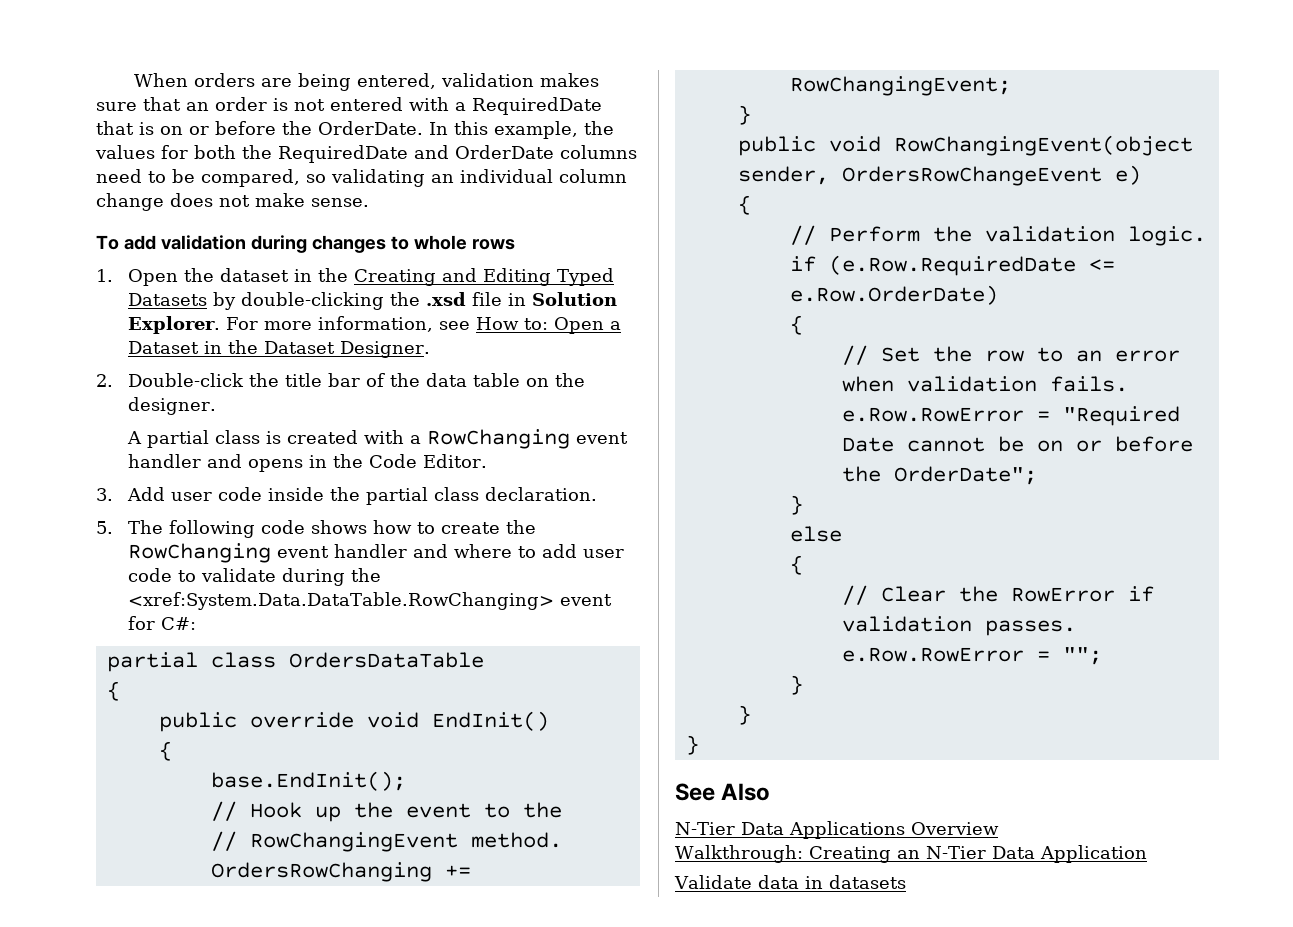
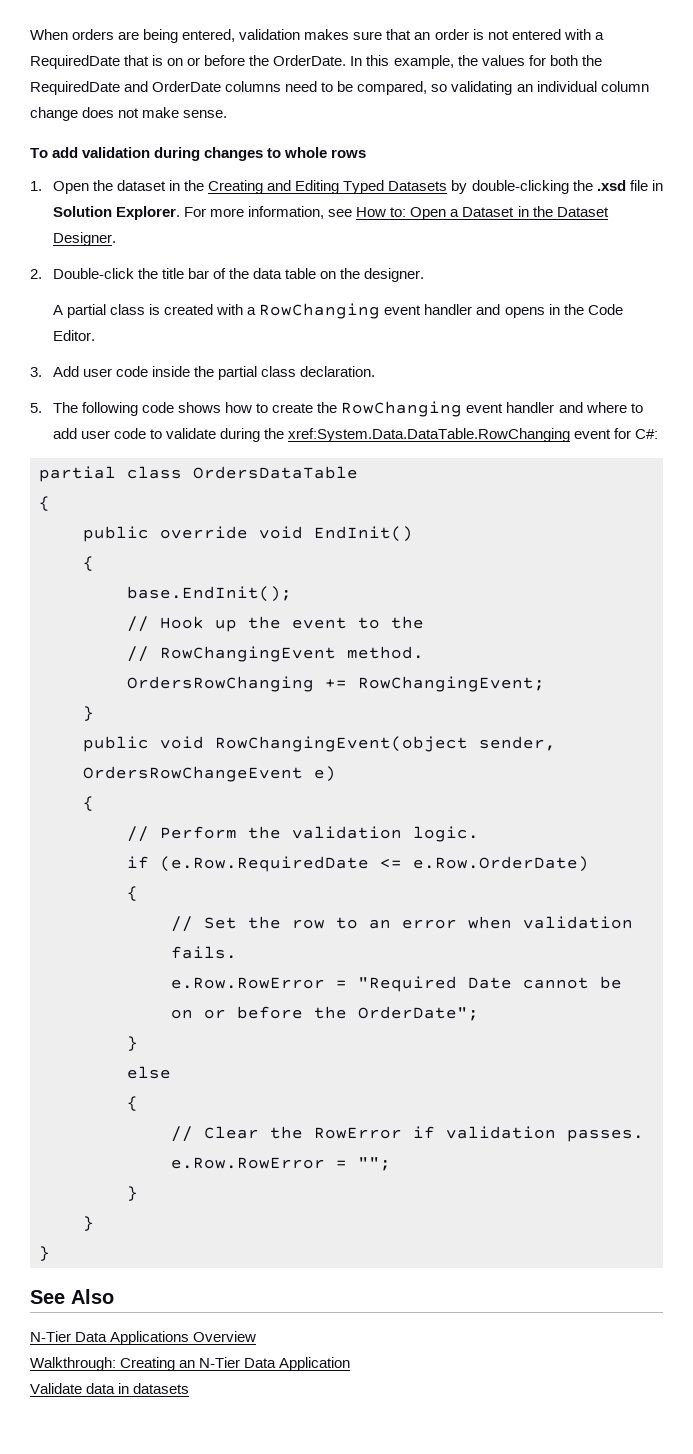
[127,592,554,610] <xref:System.Data.DataTable.RowChanging> -> [288,428,571,442] xref:System.Data.DataTable.RowChanging

